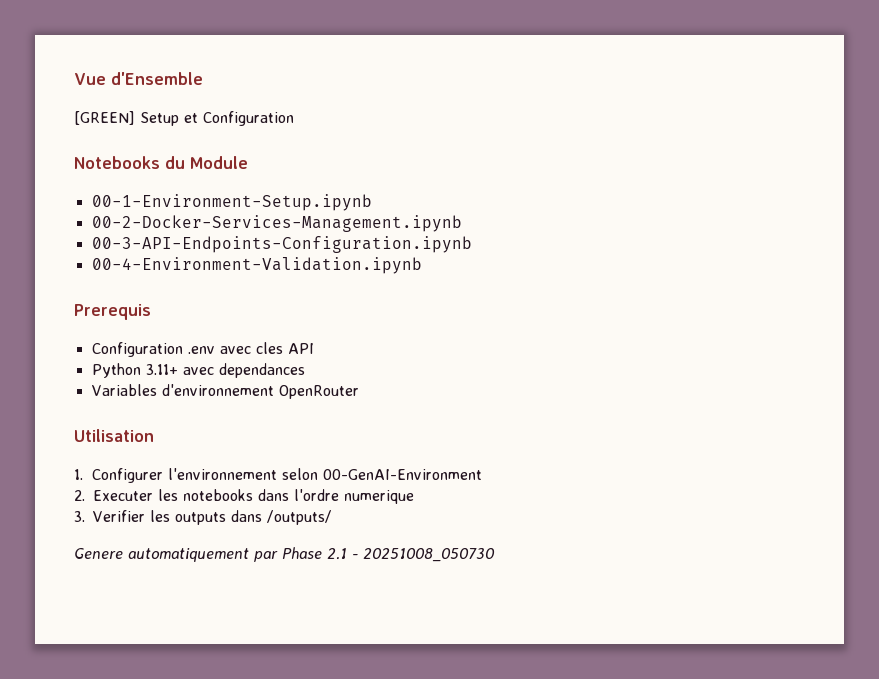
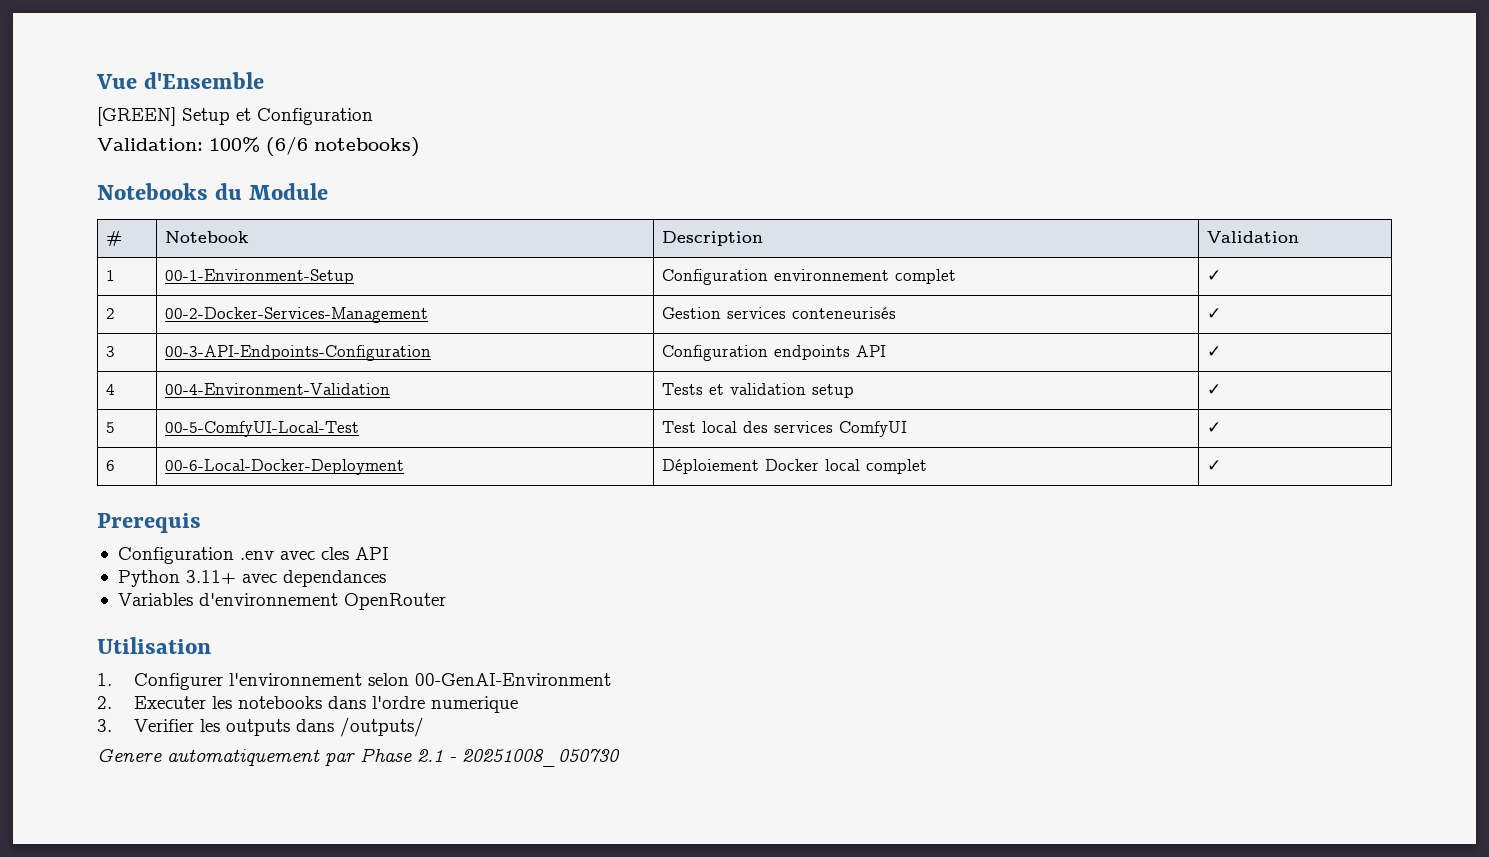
(294, 118) none -> [97,136,420,157] // Validation: 100% (6/6 notebooks)
[91,194,372,211] [91,215,462,232] [91,236,472,253] [91,257,422,274] // 00-1-Environment-Setup.ipynb // 00-2-Docker-Services-Management.ipynb // 00-3-API-Endpoints-Configuration.ipynb // 00-4-Environment-Validation.ipynb -> [105,230,122,246] [164,231,249,243] [661,231,763,246] [1206,231,1299,243] [105,270,115,281] [164,269,354,284] [661,269,956,285] [1206,270,1221,281] [105,308,115,319] [164,307,428,323] [661,307,896,319] [1206,308,1221,319] [105,346,115,357] [164,345,431,361] [661,345,886,361] [1206,346,1221,357] [105,384,115,395] [164,383,390,395] [661,383,854,398] [1206,384,1221,395] [105,422,115,433] [164,421,359,437] [661,421,907,437] [1206,422,1221,433] [105,460,115,471] [164,459,404,475] [661,459,927,474] [1206,460,1221,471] // # | Notebook | Description | Validation // 1 | 00-1-Environment-Setup | Configuration environnement complet | ✓ // 2 | 00-2-Docker-Services-Management | Gestion services conteneurisés | ✓ // 3 | 00-3-API-Endpoints-Configuration | Configuration endpoints API | ✓ // 4 | 00-4-Environment-Validation | Tests et validation setup | ✓ // 5 | 00-5-ComfyUI-Local-Test | Test local des services ComfyUI | ✓ // 6 | 00-6-Local-Docker-Deployment | Déploiement Docker local complet | ✓

